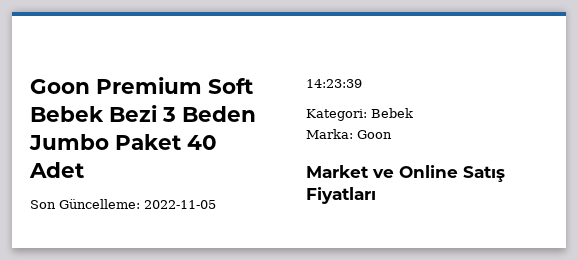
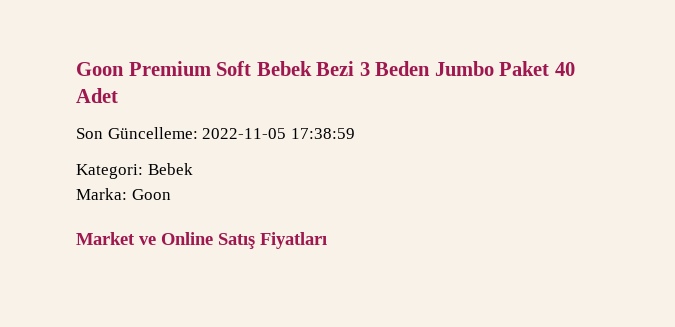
[306,79,362,88] 14:23:39 -> [290,128,355,139] 17:38:59

